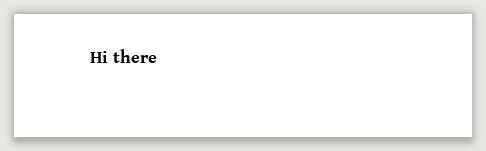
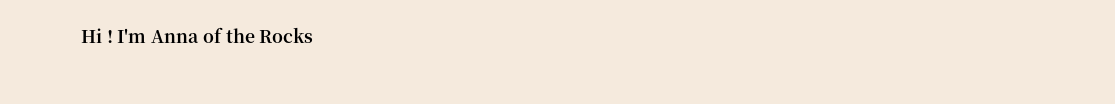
[113,49,157,63] there -> [106,27,314,43] ! I'm Anna of the Rocks

